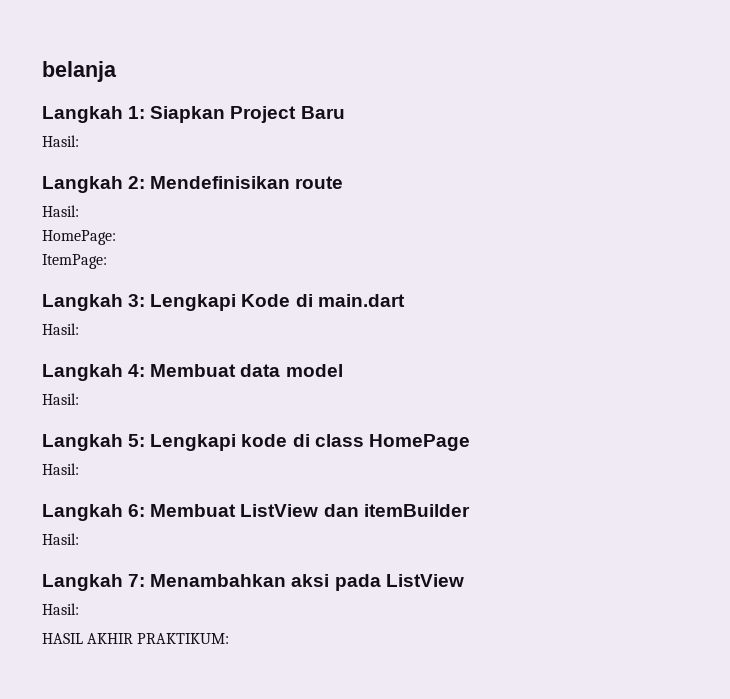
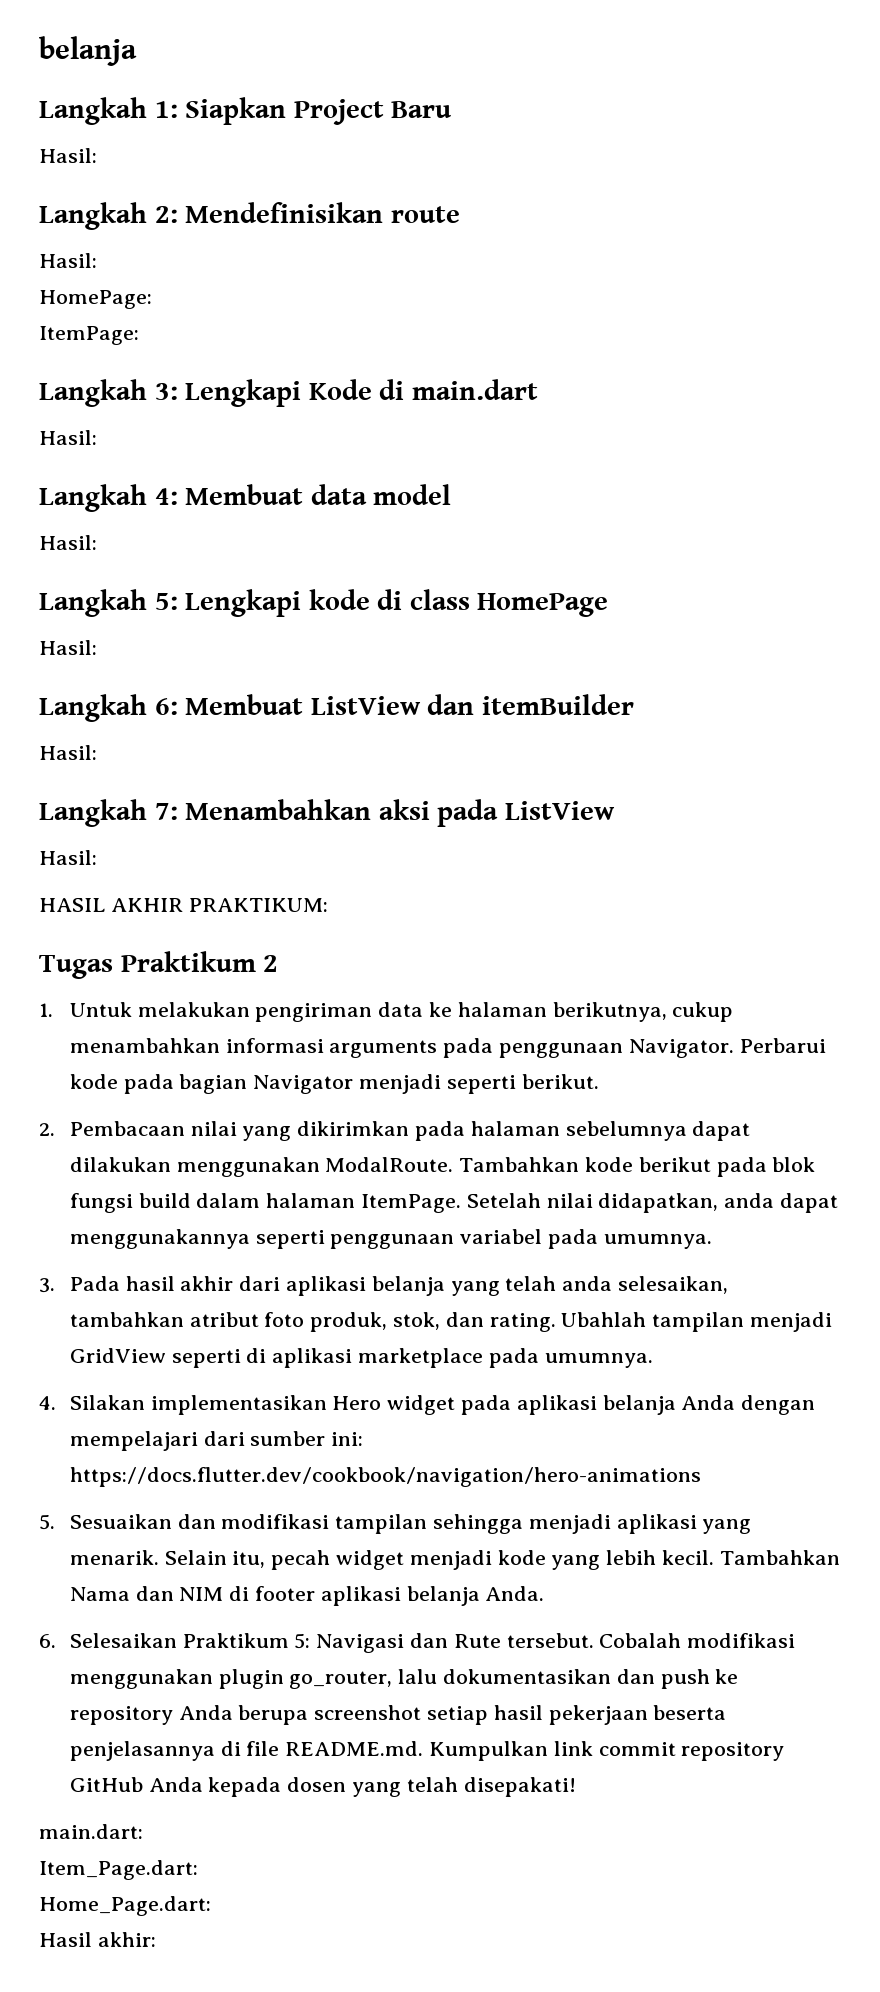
(230, 638) none -> [39,951,279,979] [39,1002,734,1022] [69,1038,826,1058] [69,1074,599,1094] [39,1121,751,1141] [69,1157,816,1177] [69,1193,839,1213] [69,1229,712,1249] [39,1276,729,1296] [69,1312,833,1332] [69,1348,653,1368] [39,1395,816,1415] [69,1431,364,1451] [69,1467,701,1487] [39,1514,752,1534] [69,1550,840,1570] [69,1586,545,1606] [39,1633,796,1653] [69,1669,739,1689] [69,1705,727,1725] [69,1741,785,1761] [69,1777,576,1797] [39,1824,143,1839] [39,1860,198,1880] [39,1896,211,1916] [39,1932,156,1947] // Tugas Praktikum 2 // 1. Untuk melakukan pengiriman data ke halaman berikutnya, cukup menambahkan informasi arguments pada penggunaan Navigator. Perbarui kode pada bagian Navigator menjadi seperti berikut. // 2. Pembacaan nilai yang dikirimkan pada halaman sebelumnya dapat dilakukan menggunakan ModalRoute. Tambahkan kode berikut pada blok fungsi build dalam halaman ItemPage. Setelah nilai didapatkan, anda dapat menggunakannya seperti penggunaan variabel pada umumnya. // 3. Pada hasil akhir dari aplikasi belanja yang telah anda selesaikan, tambahkan atribut foto produk, stok, dan rating. Ubahlah tampilan menjadi GridView seperti di aplikasi marketplace pada umumnya. // 4. Silakan implementasikan Hero widget pada aplikasi belanja Anda dengan mempelajari dari sumber ini: https://docs.flutter.dev/cookbook/navigation/hero-animations // 5. Sesuaikan dan modifikasi tampilan sehingga menjadi aplikasi yang menarik. Selain itu, pecah widget menjadi kode yang lebih kecil. Tambahkan Nama dan NIM di footer aplikasi belanja Anda. // 6. Selesaikan Praktikum 5: Navigasi dan Rute tersebut. Cobalah modifikasi menggunakan plugin go_router, lalu dokumentasikan dan push ke repository Anda berupa screenshot setiap hasil pekerjaan beserta penjelasannya di file README.md. Kumpulkan link commit repository GitHub Anda kepada dosen yang telah disepakati! // main.dart: // Item_Page.dart: // Home_Page.dart: // Hasil akhir:

